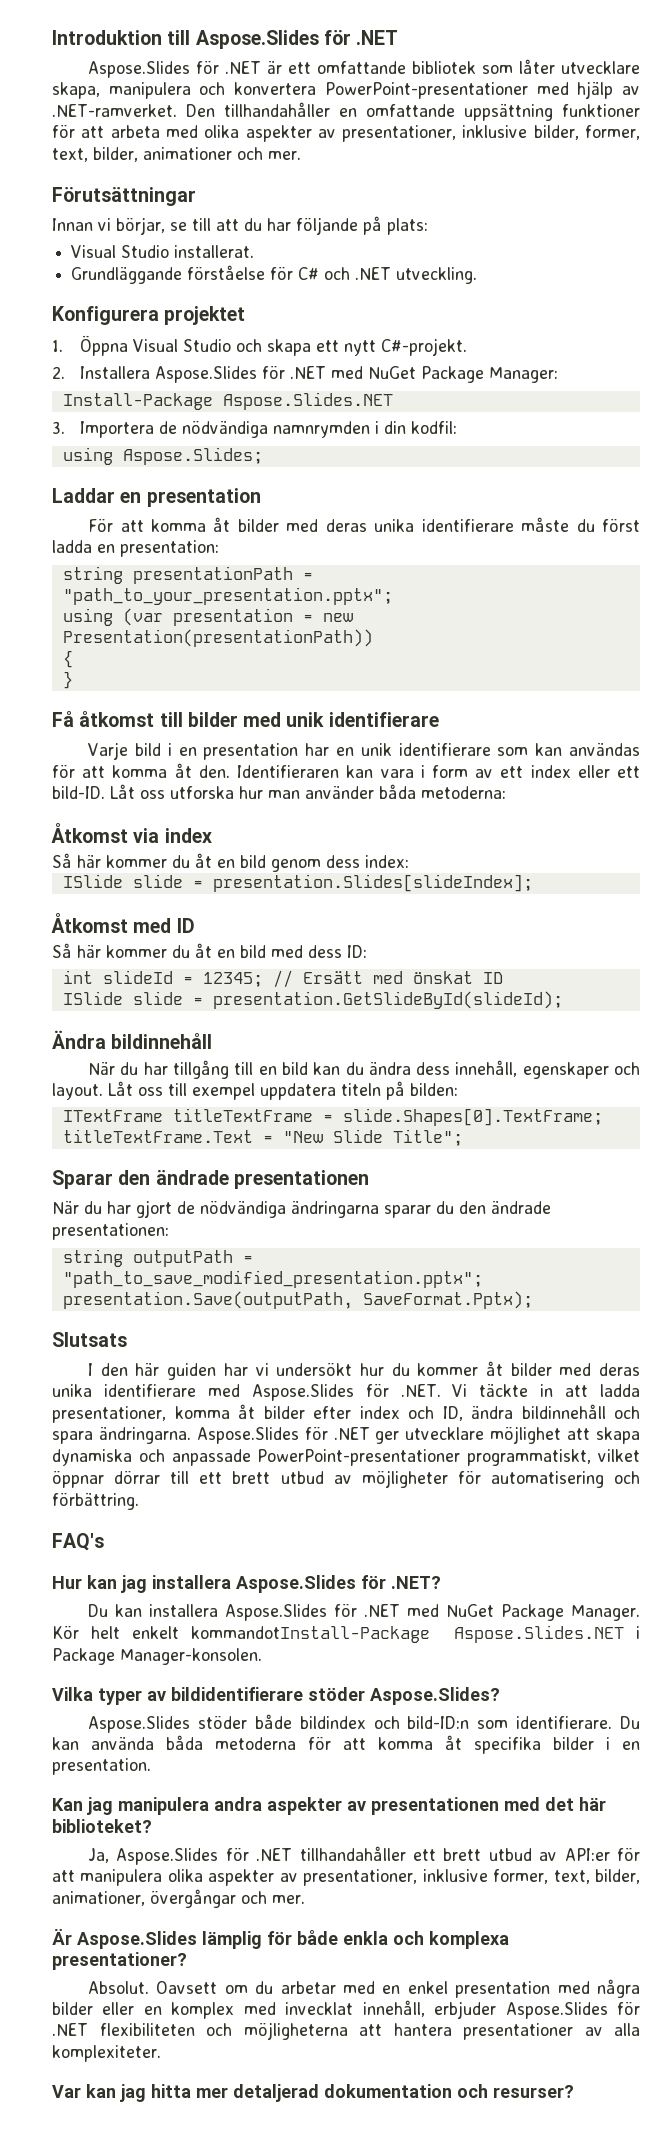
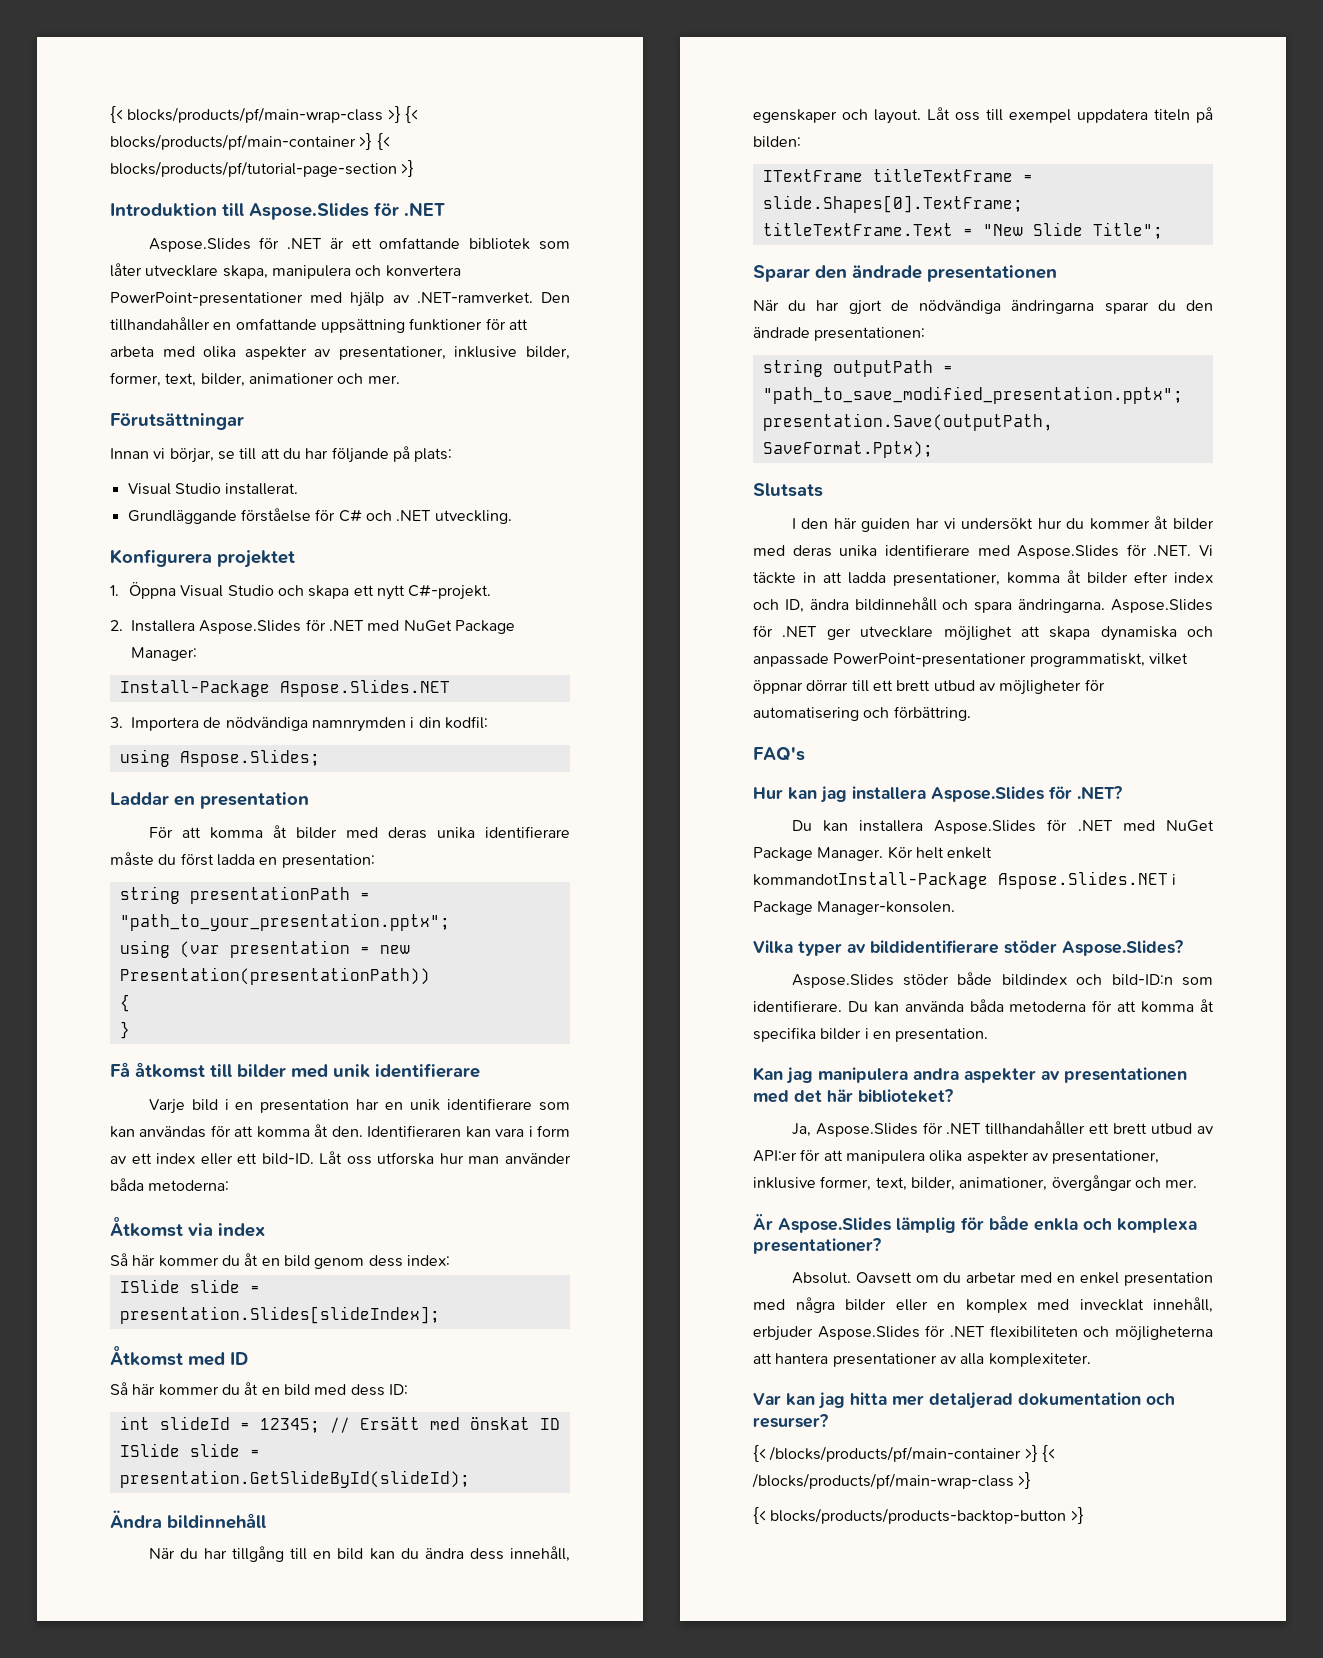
(52, 37) none -> [110,106,418,123] [110,133,390,150] [110,160,415,177] {< blocks/products/pf/main-wrap-class >} {< blocks/products/pf/main-container >} {< blocks/products/pf/tutorial-page-section >} //
(574, 2091) none -> [753,1445,1055,1462] [752,1472,1032,1489] [753,1507,1084,1524] // {< /blocks/products/pf/main-container >} {< /blocks/products/pf/main-wrap-class >} // {< blocks/products/products-backtop-button >}

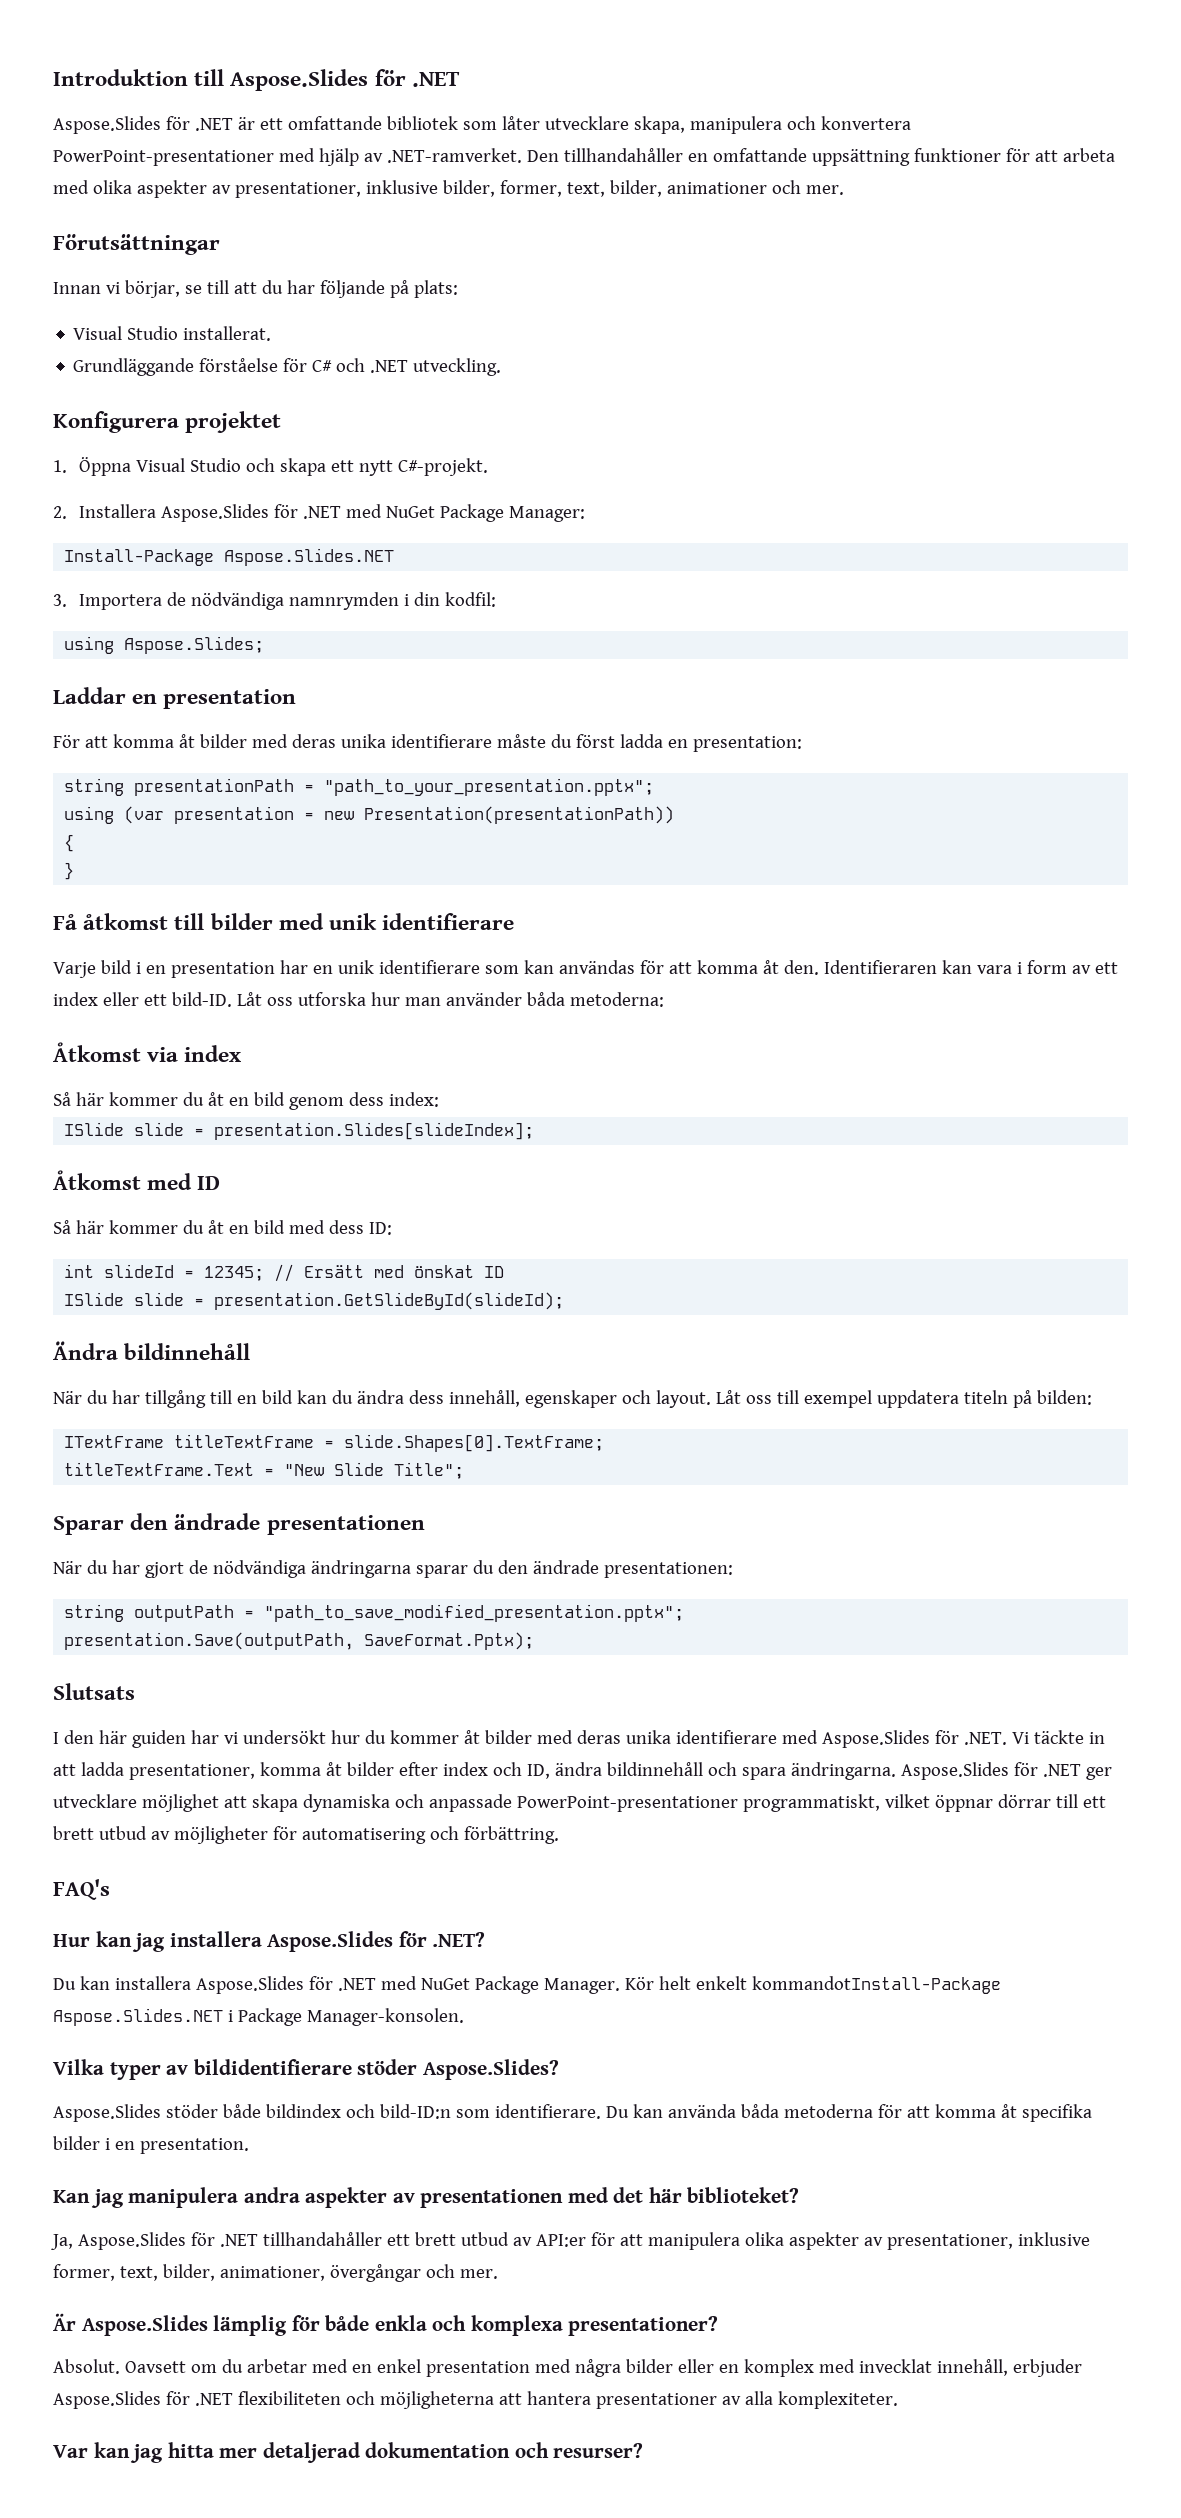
[110,106,418,123] [110,133,390,150] [110,160,415,177] {< blocks/products/pf/main-wrap-class >} {< blocks/products/pf/main-container >} {< blocks/products/pf/tutorial-page-section >} // -> (53, 77) none
[753,1445,1055,1462] [752,1472,1032,1489] [753,1507,1084,1524] // {< /blocks/products/pf/main-container >} {< /blocks/products/pf/main-wrap-class >} // {< blocks/products/products-backtop-button >} -> (644, 2450) none

